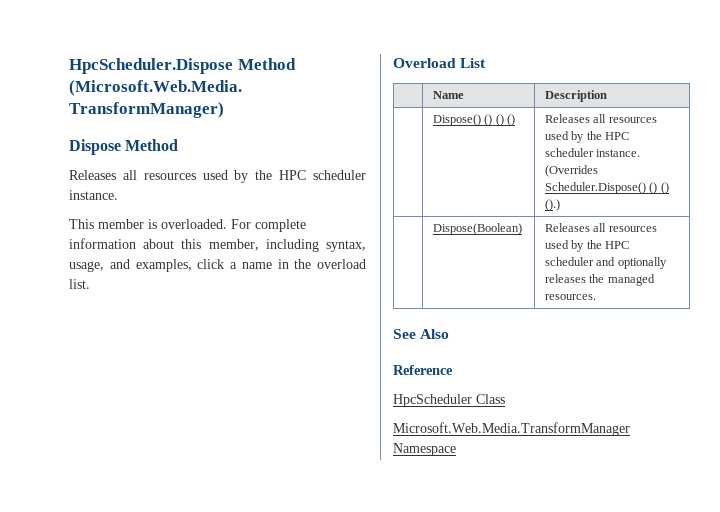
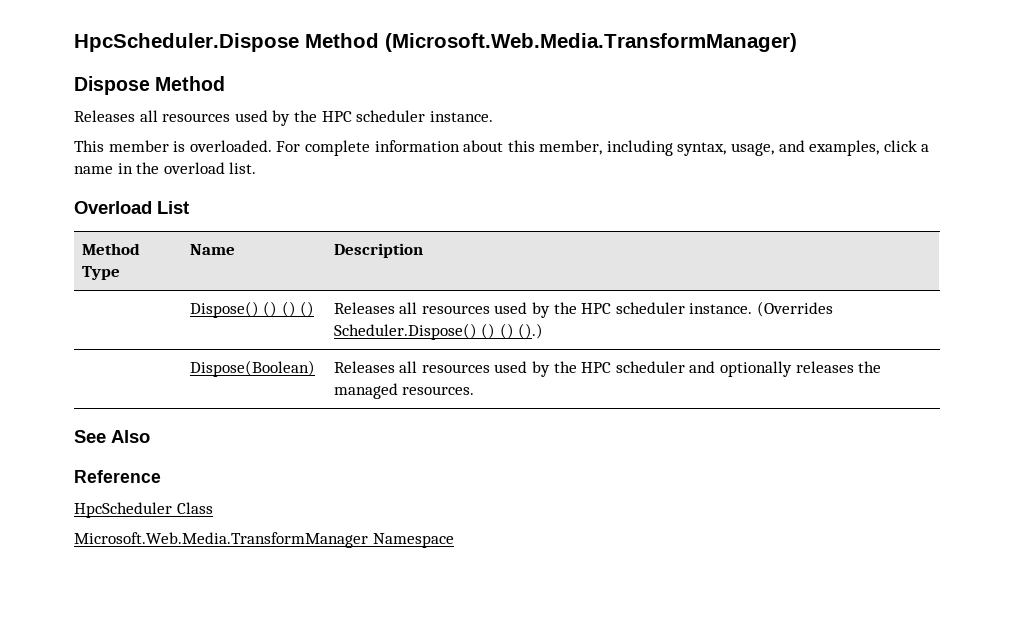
(487, 63) none -> [81,243,140,255] [81,266,120,280] Method Type

